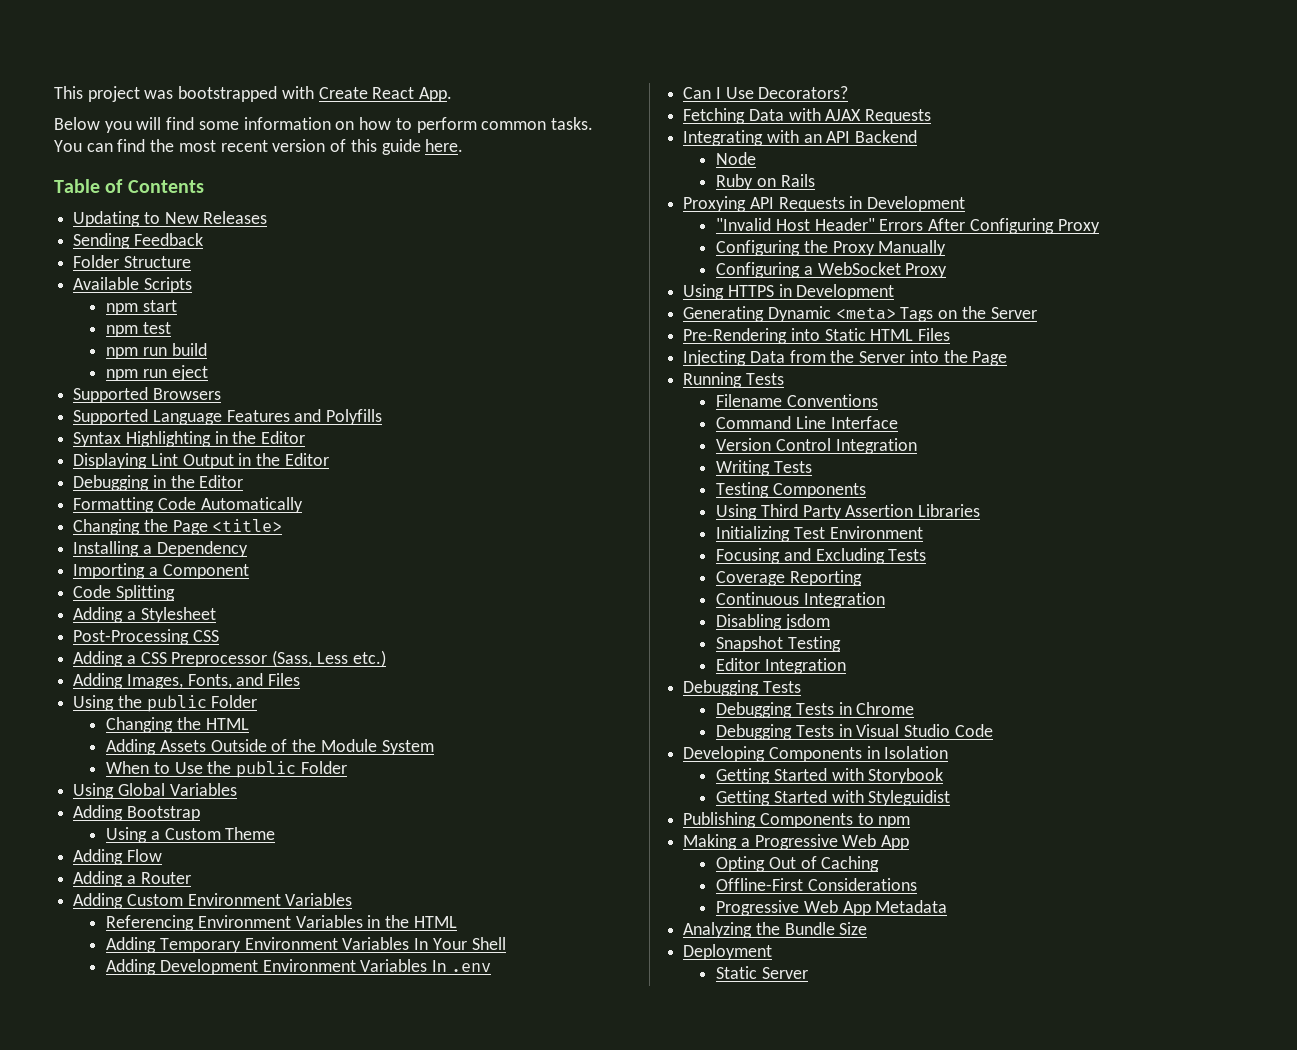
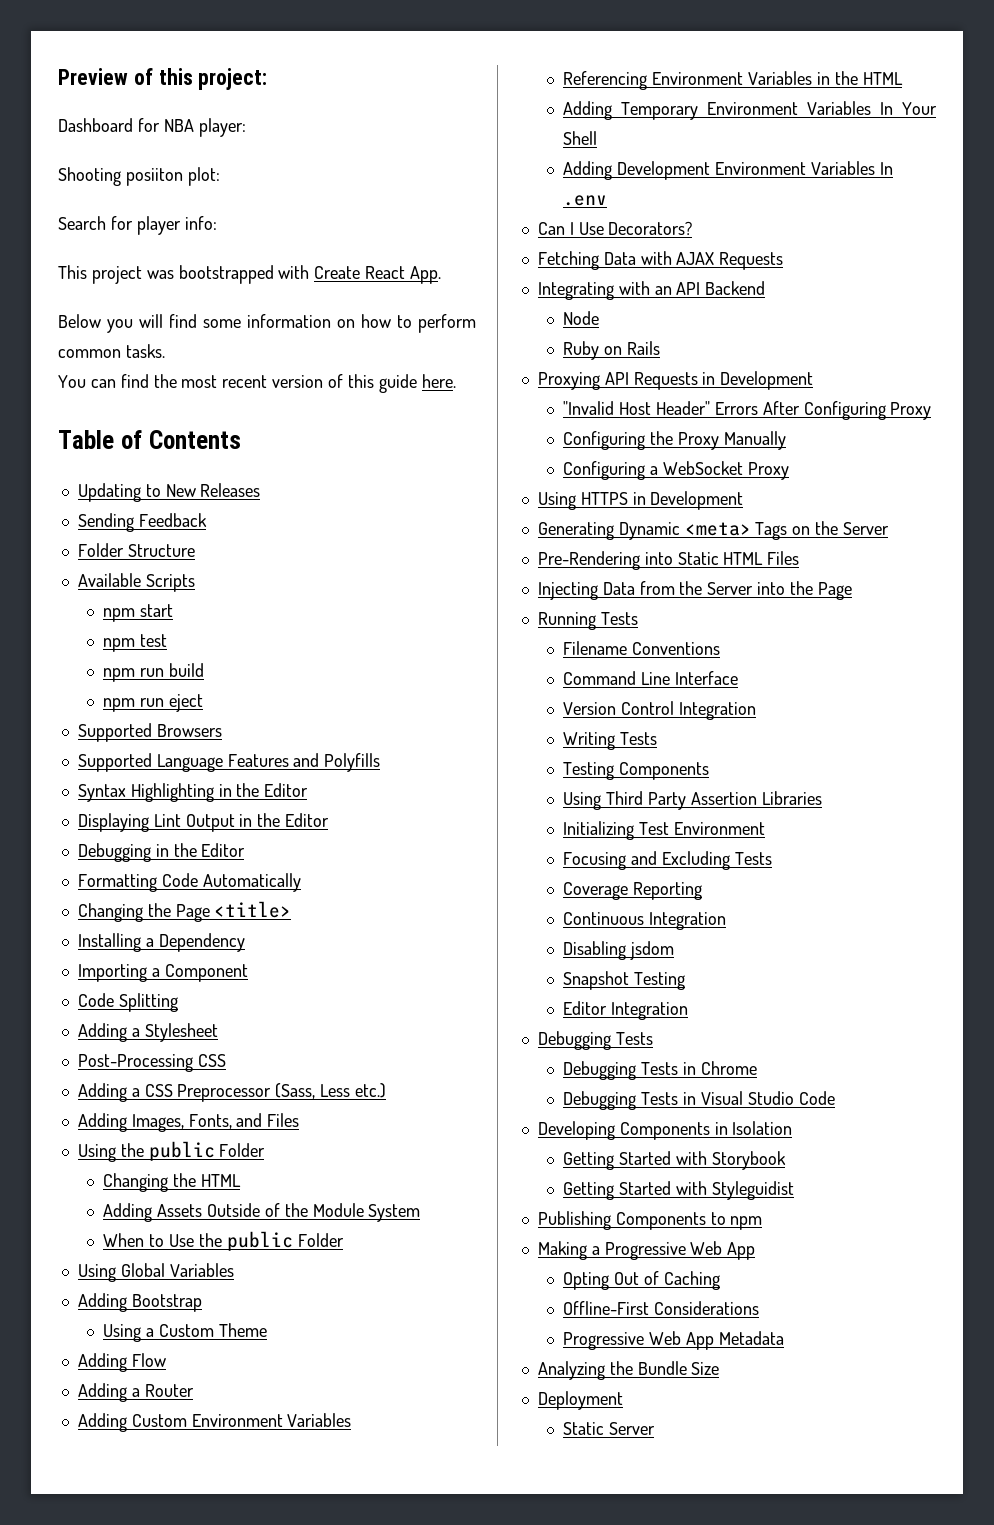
(54, 92) none -> [58,68,268,90] [58,118,246,137] [58,167,220,186] [58,216,217,235] Preview of this project: // Dashboard for NBA player: // Shooting posiiton plot: // Search for player info: //

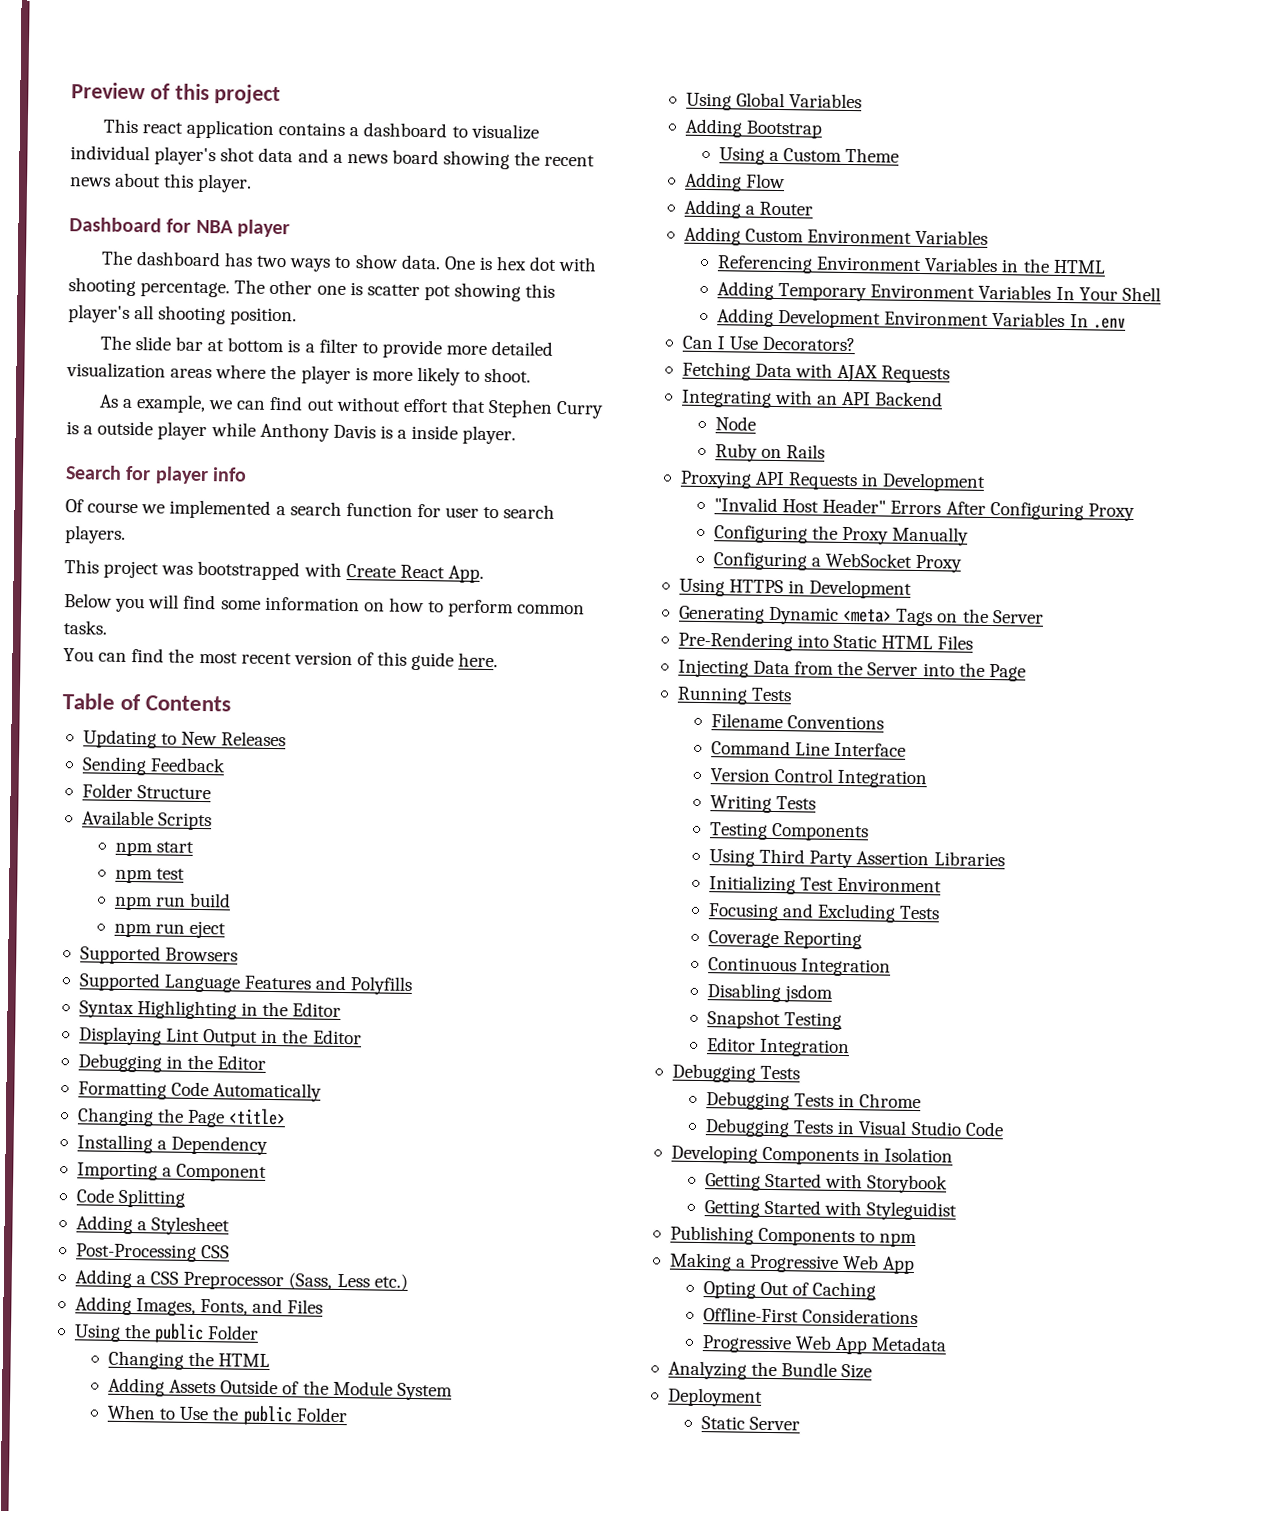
[198,68,268,90] [58,118,246,137] [58,167,220,186] [58,216,217,235] project: // Dashboard for NBA player: // Shooting posiiton plot: // Search for player info: -> [214,84,282,105] [102,118,539,140] [70,145,596,170] [70,172,253,193] [69,217,291,238] [100,250,598,272] [68,277,556,302] [68,304,298,326] [99,335,554,359] [66,362,532,386] [98,394,605,419] [66,420,517,445] [65,465,248,485] [65,499,556,519] [65,525,126,544] project // This react application contains a dashboard to visualize individual player's shot data and a news board showing the recent news about this player. // Dashboard for NBA player // The dashboard has two ways to show data. One is hex dot with shooting percentage. The other one is scatter pot showing this player's all shooting position. // The slide bar at bottom is a filter to provide more detailed visualization areas where the player is more likely to shoot. // As a example, we can find out without effort that Stephen Curry is a outside player while Anthony Davis is a inside player. // Search for player info // Of course we implemented a search function for user to search players.

